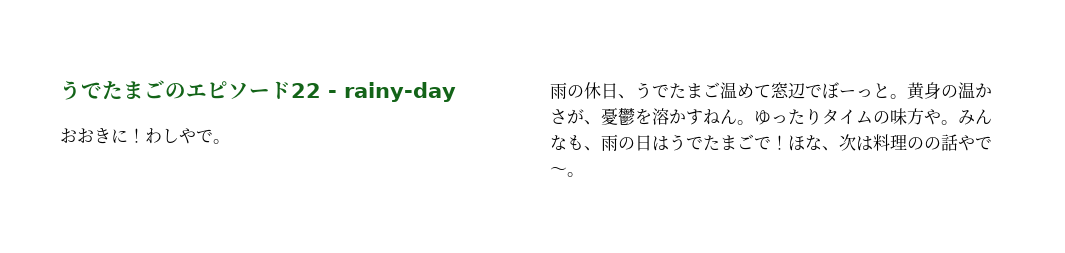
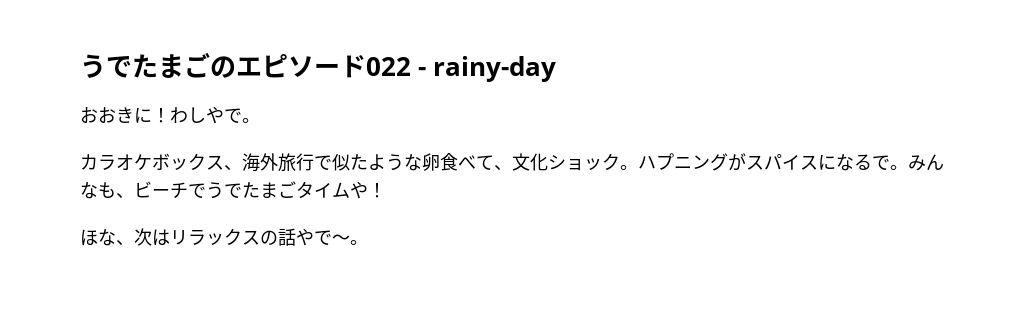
[291,83,321,98] 22 -> [366,57,411,76] 022
[550,82,992,100] [550,108,941,125] 雨の休日、うでたまご温めて窓辺でぼーっと。黄身の温かさが、憂鬱を溶かすねん。ゆったりタイムの味方や -> [80,153,890,172] カラオケボックス、海外旅行で似たような卵食べて、文化ショック。ハプニングがスパイスになるで
[601,134,788,151] 雨の日はうでたまごで！ -> [134,181,386,199] ビーチでうでたまごタイムや！ //
[873,134,924,151] 料理の -> [170,228,260,246] リラックス

